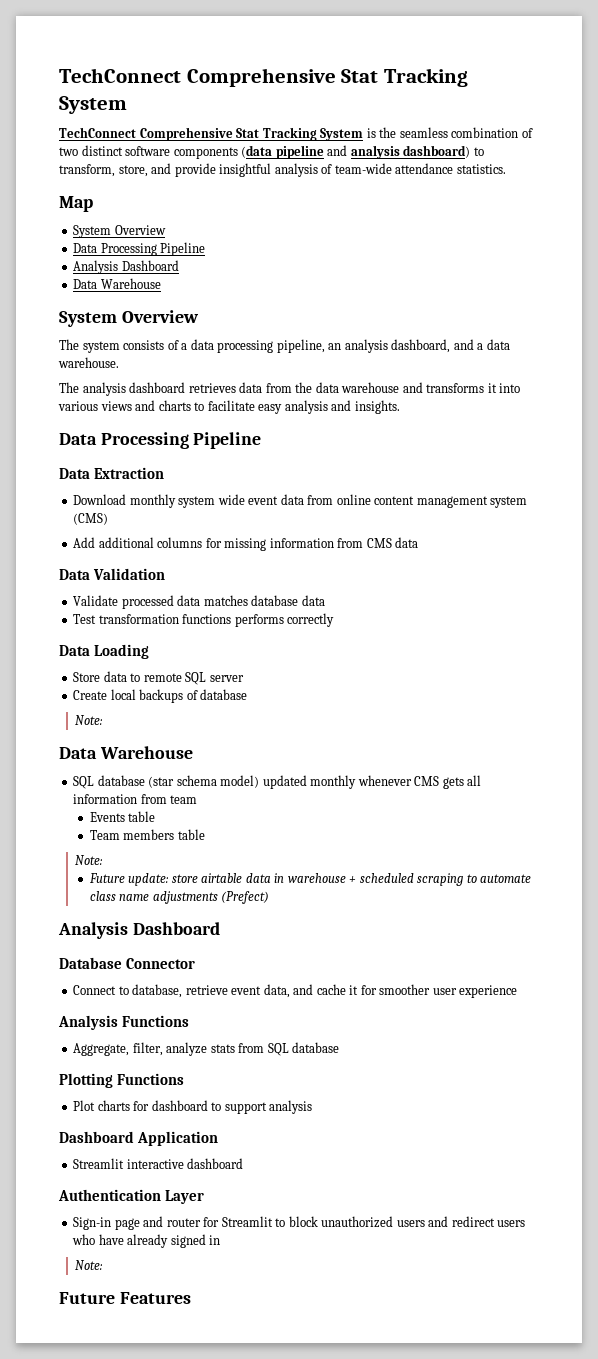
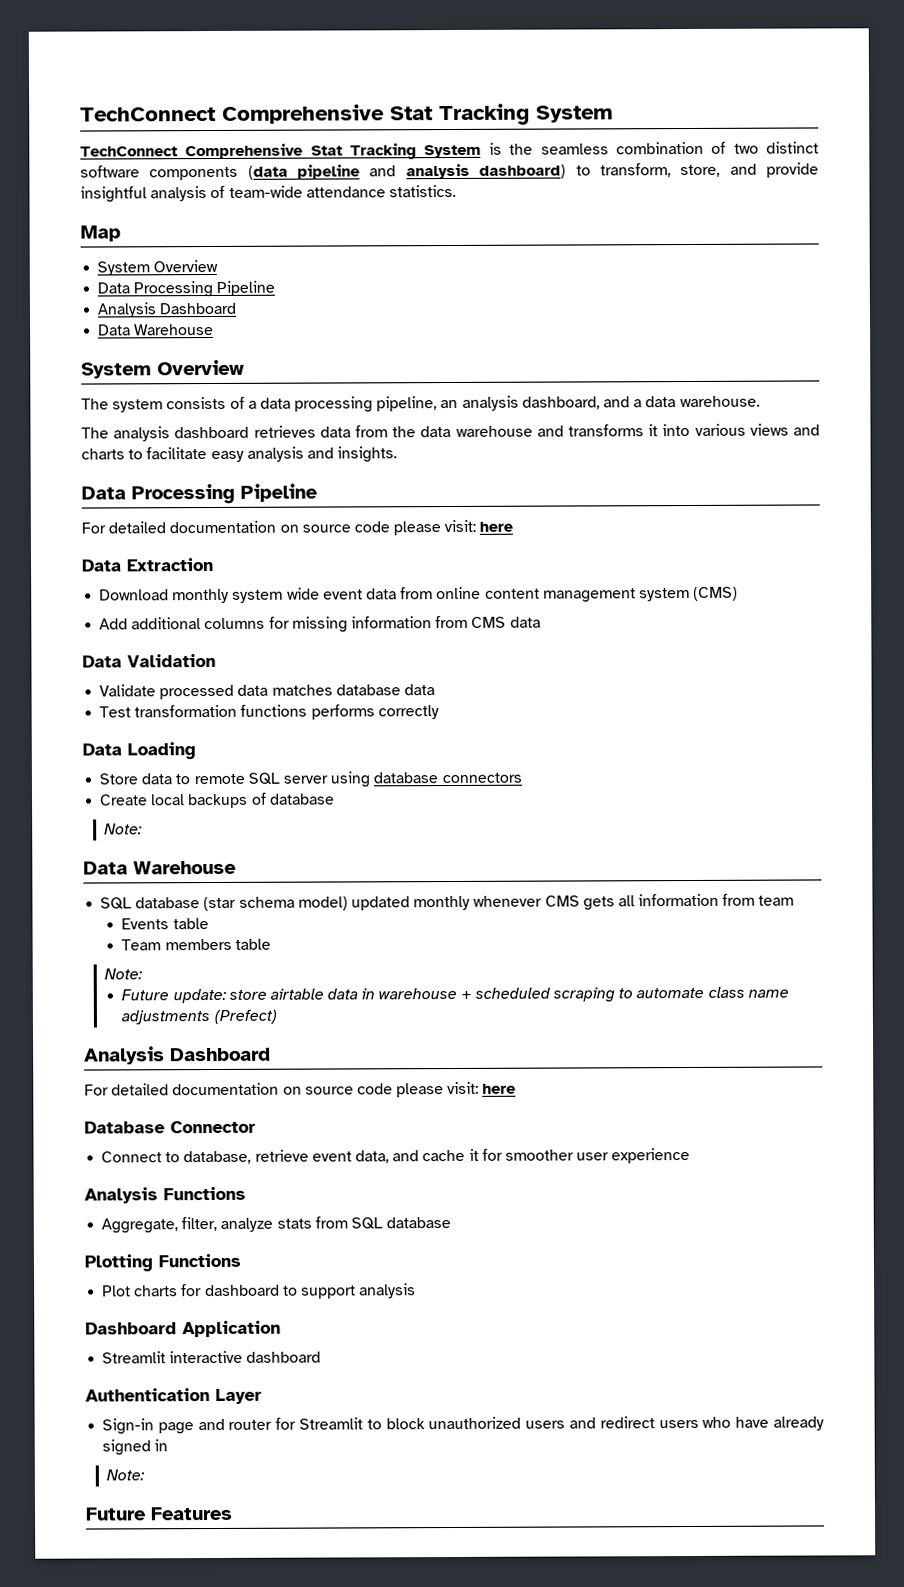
(262, 440) none -> [81,519,514,536] // For detailed documentation on source code please visit: here
(244, 678) none -> [330,771,522,788] using database connectors
(220, 928) none -> [84,1081,517,1098] // For detailed documentation on source code please visit: here

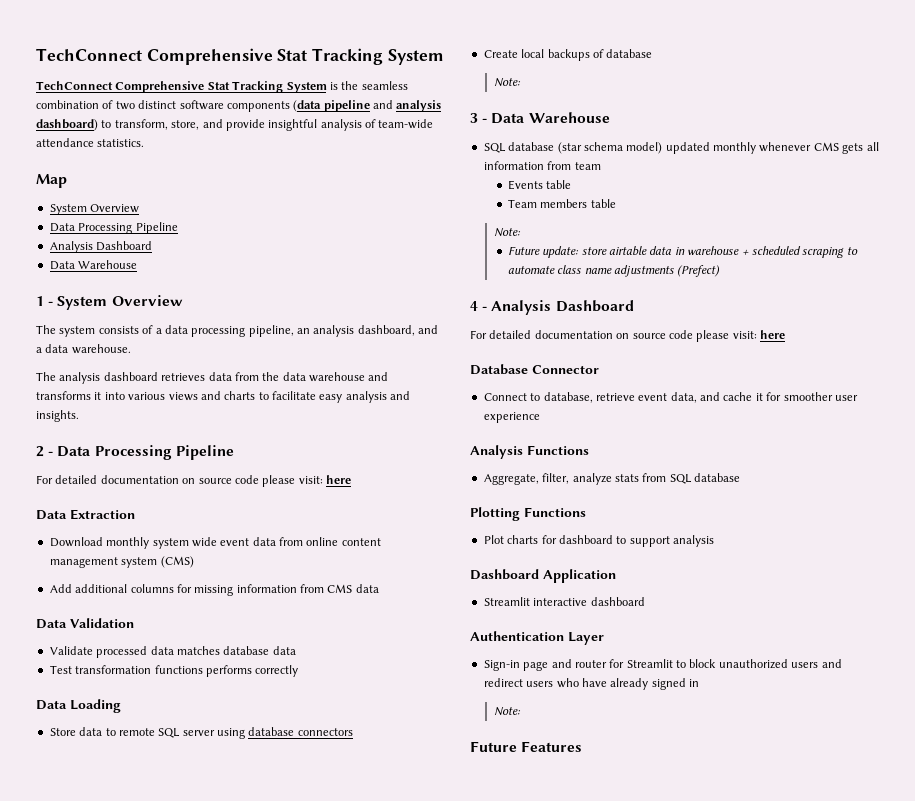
(215, 329) none -> [36,296,54,306] 1 -
(398, 454) none -> [36,446,54,457] 2 -
(144, 829) none -> [470,113,488,123] 3 -
(277, 1016) none -> [470,301,488,311] 4 -

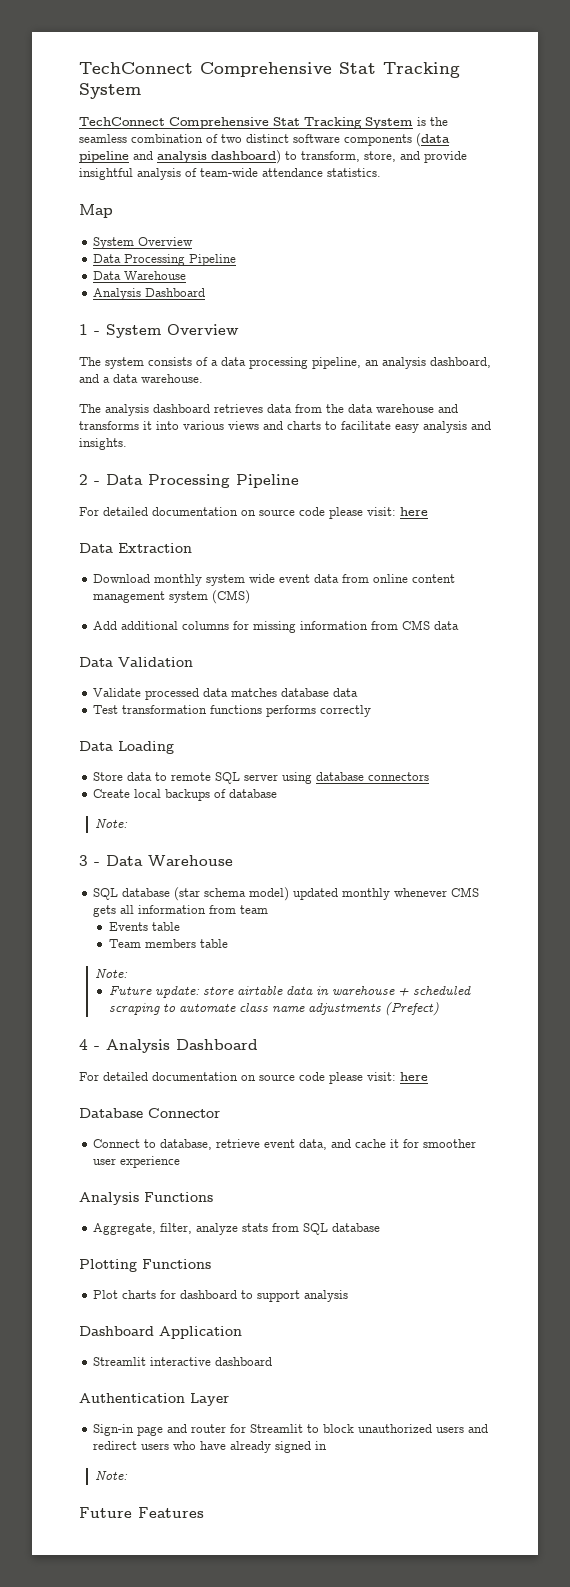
[49,241,153,253] [49,260,138,270] // Analysis Dashboard // Data Warehouse -> [93,271,187,280] [93,288,206,300] // Data Warehouse // Analysis Dashboard

